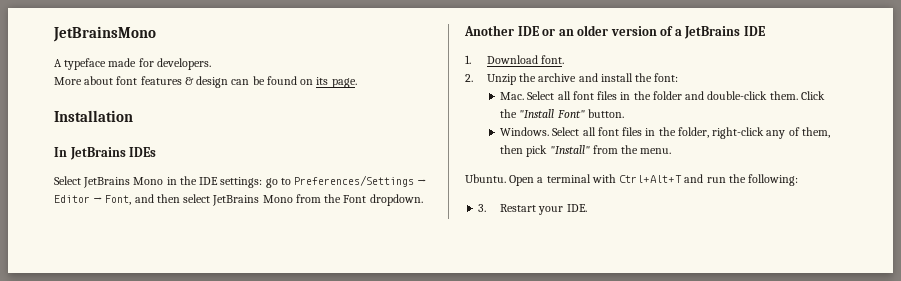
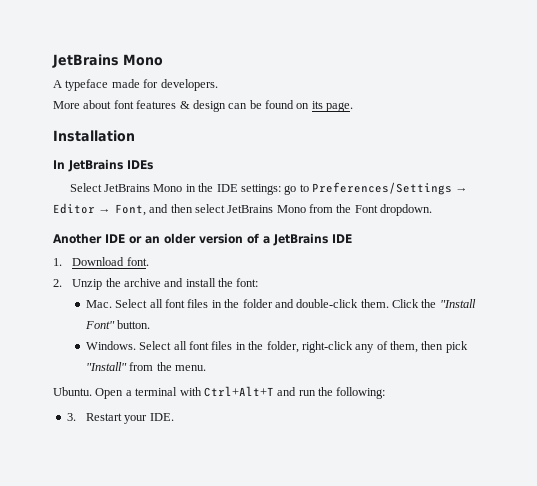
[53,26,156,42] JetBrainsMono -> [52,54,163,68] JetBrains Mono

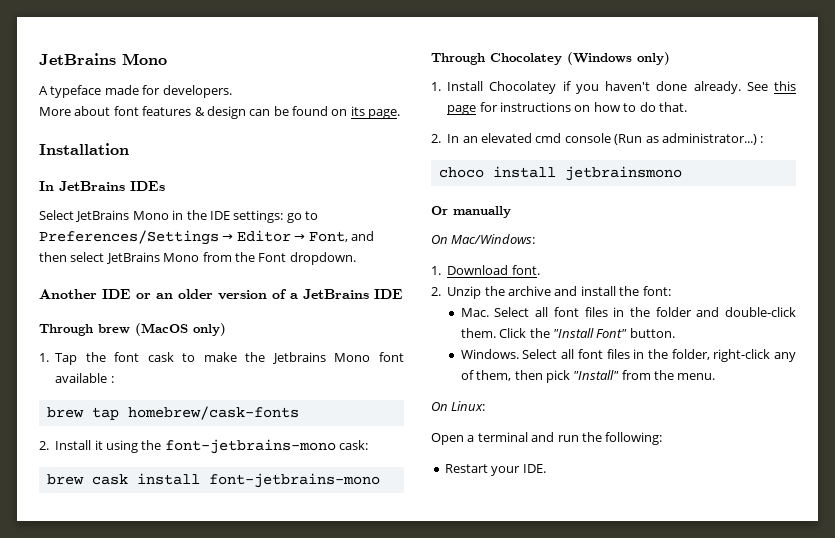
(352, 238) none -> [39,323,226,336] [39,352,404,365] [55,373,114,383] [46,406,299,420] [39,439,369,454] [46,473,380,488] [431,52,670,65] [431,81,796,94] [447,102,687,115] [431,133,764,145] [438,166,682,181] [431,206,511,218] [431,234,536,244] // Through brew (MacOS only) // 1. Tap the font cask to make the Jetbrains Mono font available : // brew tap homebrew/cask-fonts // 2. Install it using the font-jetbrains-mono cask: // brew cask install font-jetbrains-mono // Through Chocolatey (Windows only) // 1. Install Chocolatey if you haven't done already. See this page for instructions on how to do that. // 2. In an elevated cmd console (Run as administrator...) : // choco install jetbrainsmono // Or manually // On Mac/Windows:
[53,387,92,396] Ubuntu. -> [431,401,486,411] On Linux: //
[179,386,274,397] with Ctrl+Alt+T -> (528, 437) none
[66,413,76,421] 3. -> (663, 438) none

